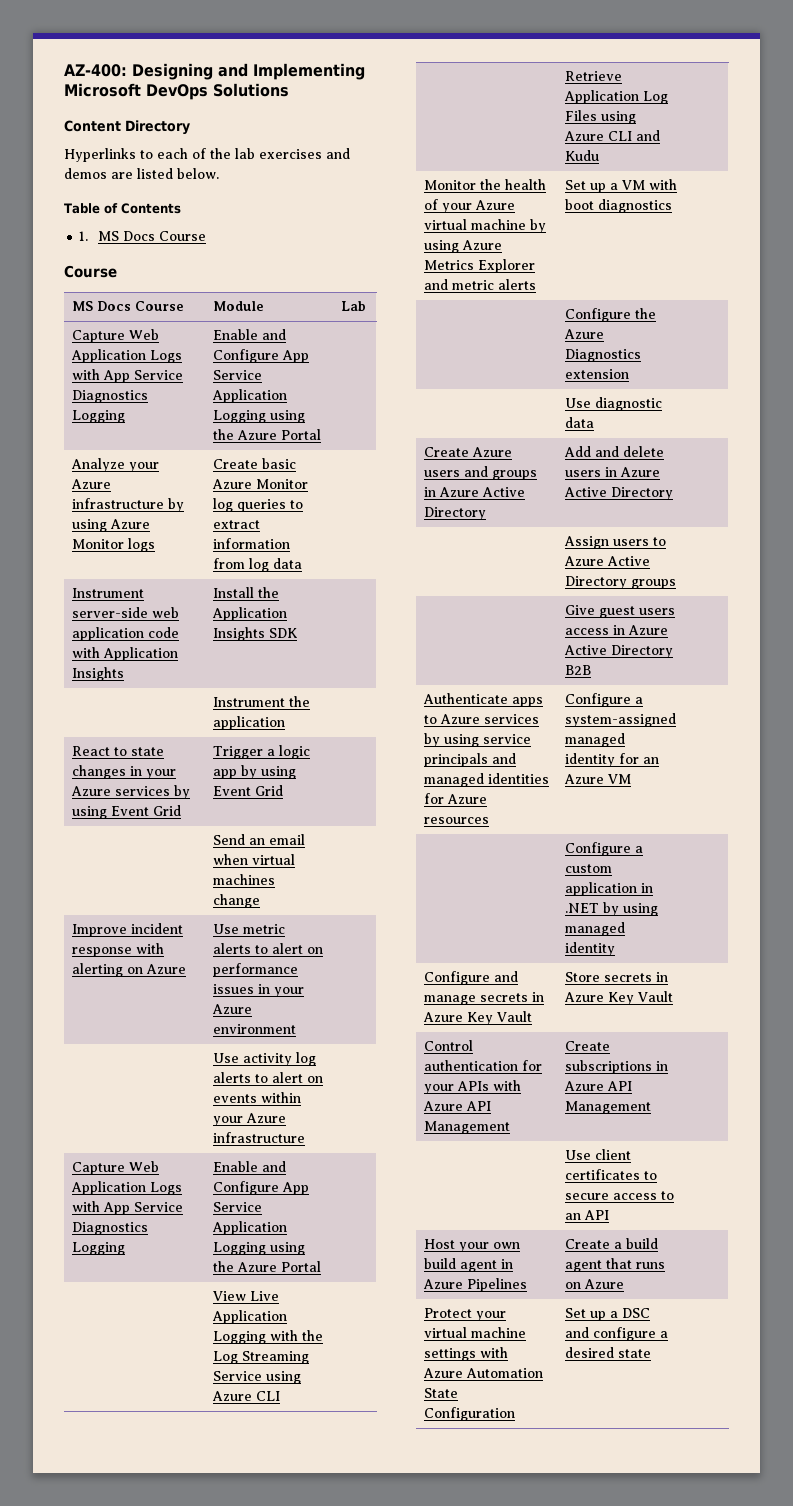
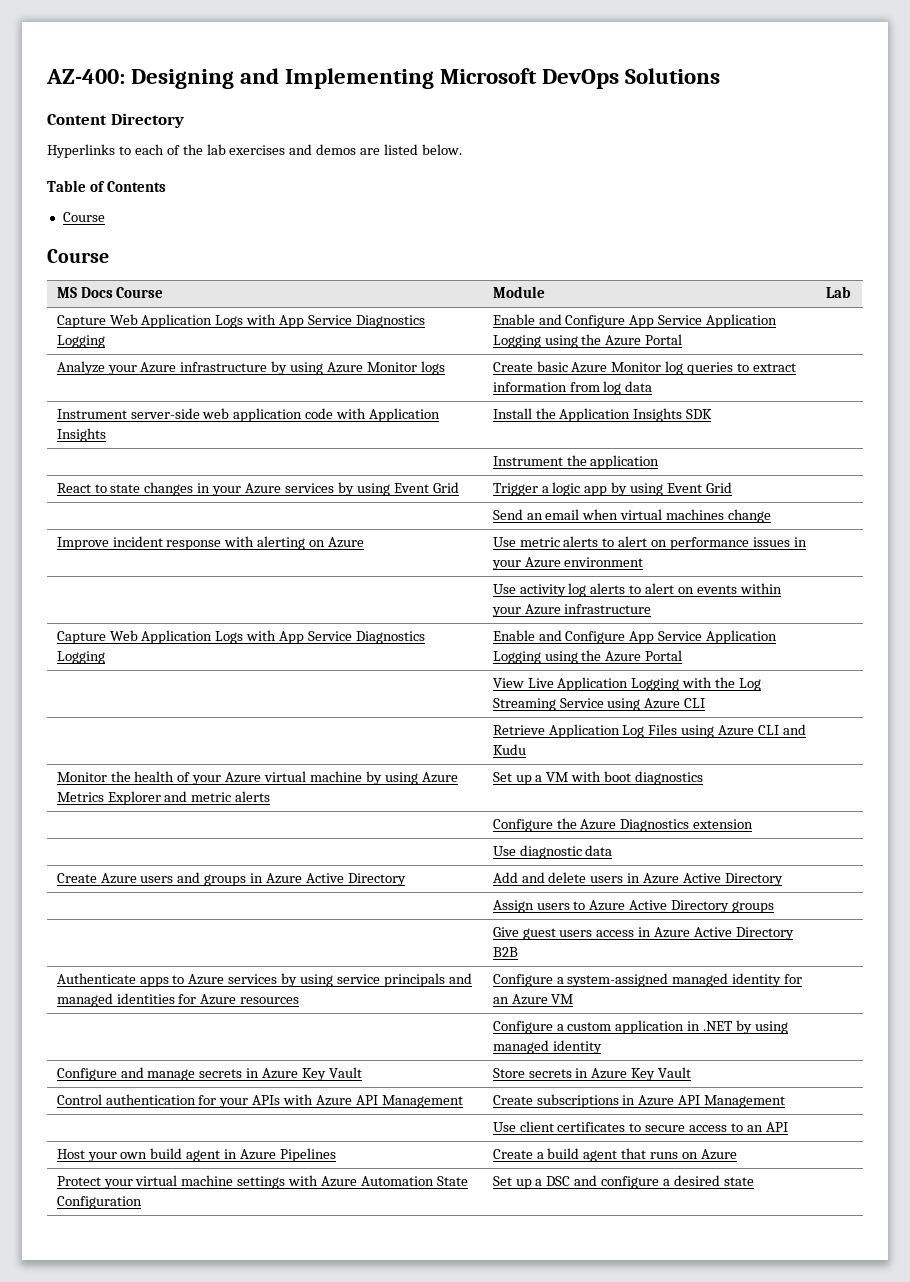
[79,231,156,241] 1. MS Docs -> (166, 186) none

